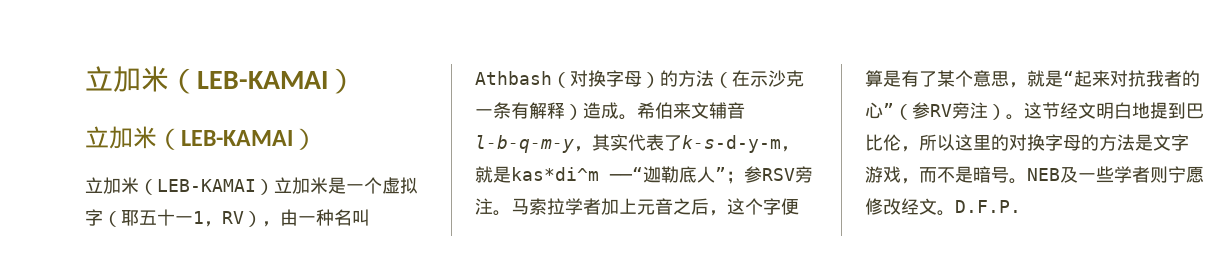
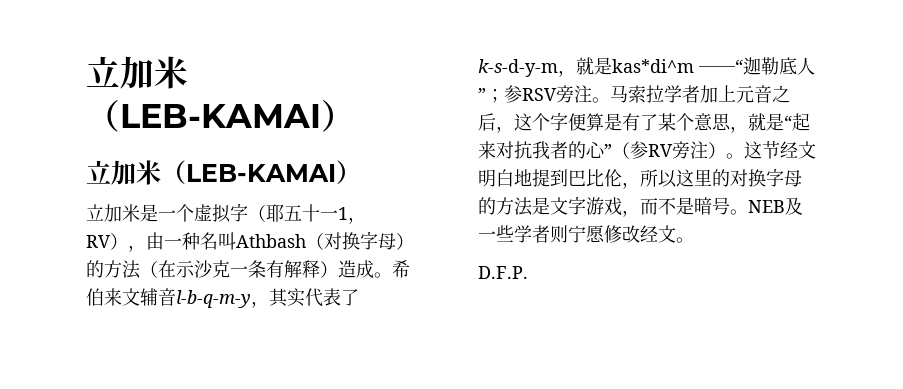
[139,177,328,195] （LEB-KAMAI）立加米 -> (140, 213) none
(955, 213) none -> (694, 240) //

